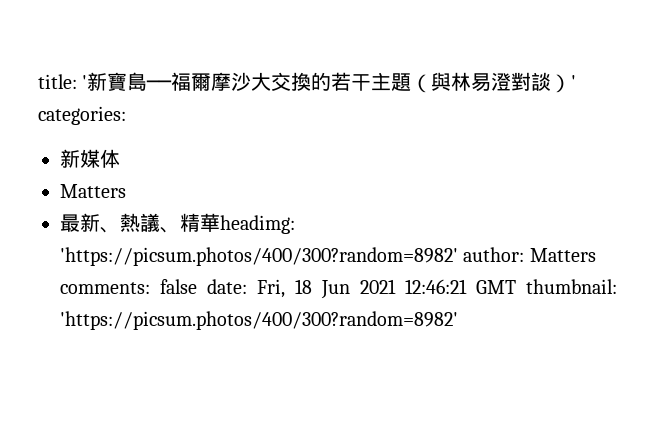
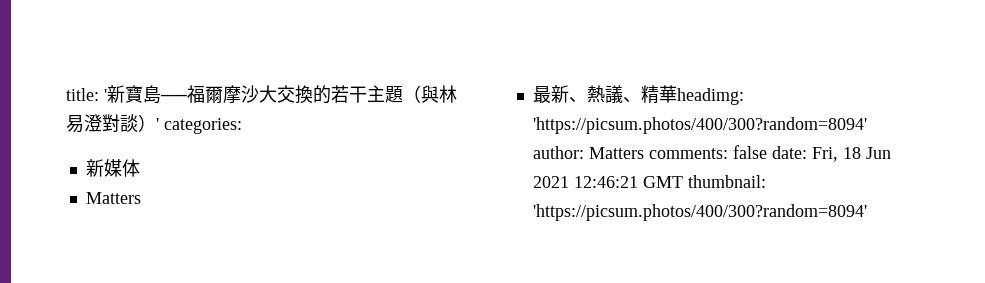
[60,247,458,266] 'https://picsum.photos/400/300?random=8982' -> [532,117,867,134] 'https://picsum.photos/400/300?random=8094'
[60,311,458,330] 'https://picsum.photos/400/300?random=8982' -> [532,204,867,221] 'https://picsum.photos/400/300?random=8094'

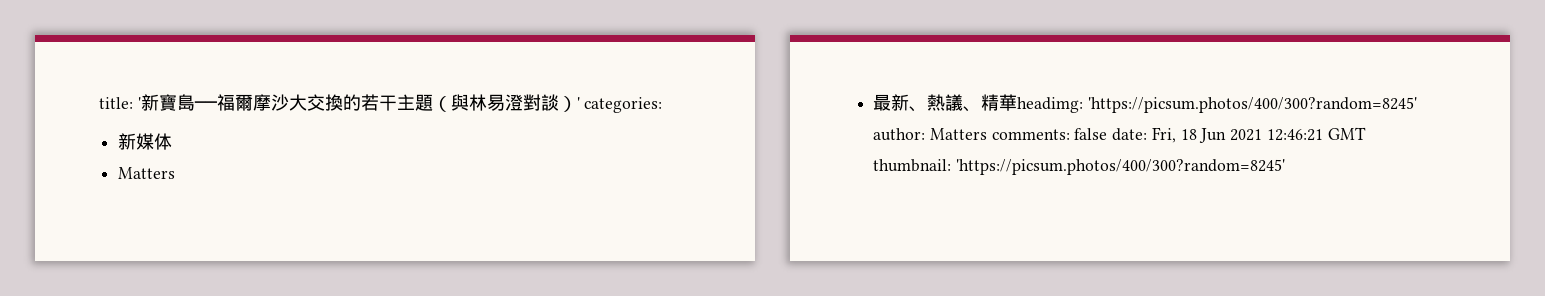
[532,117,867,134] 'https://picsum.photos/400/300?random=8094' -> [1087,97,1417,113] 'https://picsum.photos/400/300?random=8245'
[532,204,867,221] 'https://picsum.photos/400/300?random=8094' -> [955,159,1285,175] 'https://picsum.photos/400/300?random=8245'

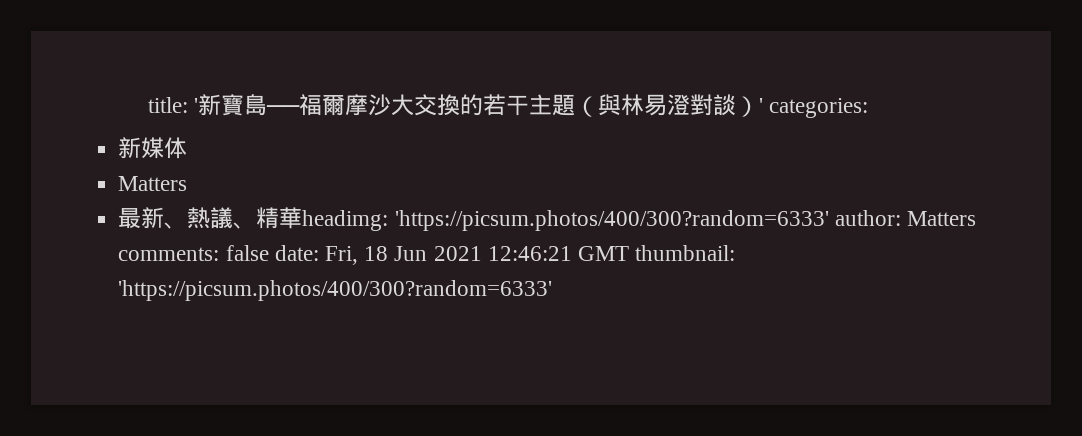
[1087,97,1417,113] 'https://picsum.photos/400/300?random=8245' -> [394,210,829,231] 'https://picsum.photos/400/300?random=6333'
[955,159,1285,175] 'https://picsum.photos/400/300?random=8245' -> [118,280,553,301] 'https://picsum.photos/400/300?random=6333'

